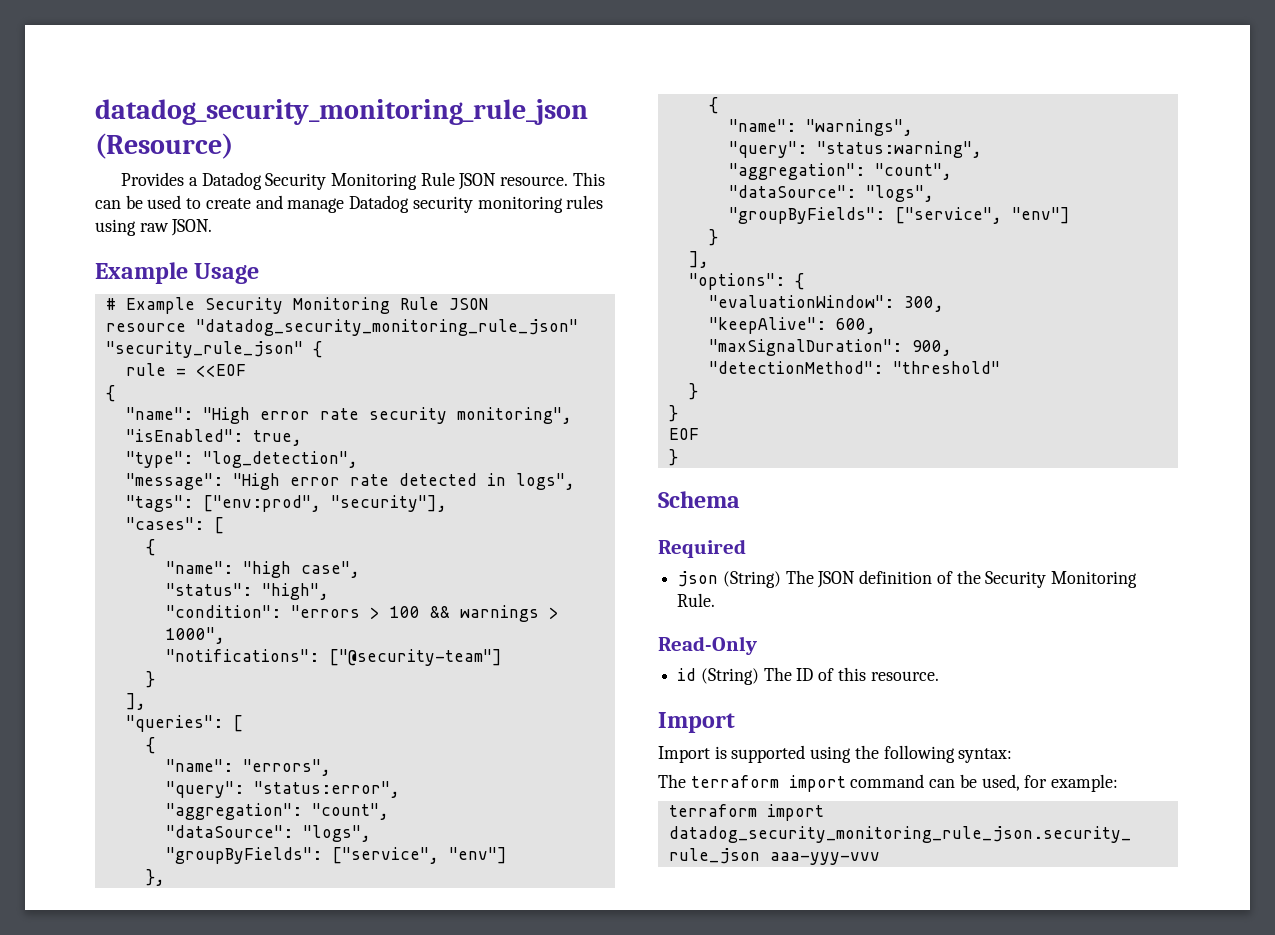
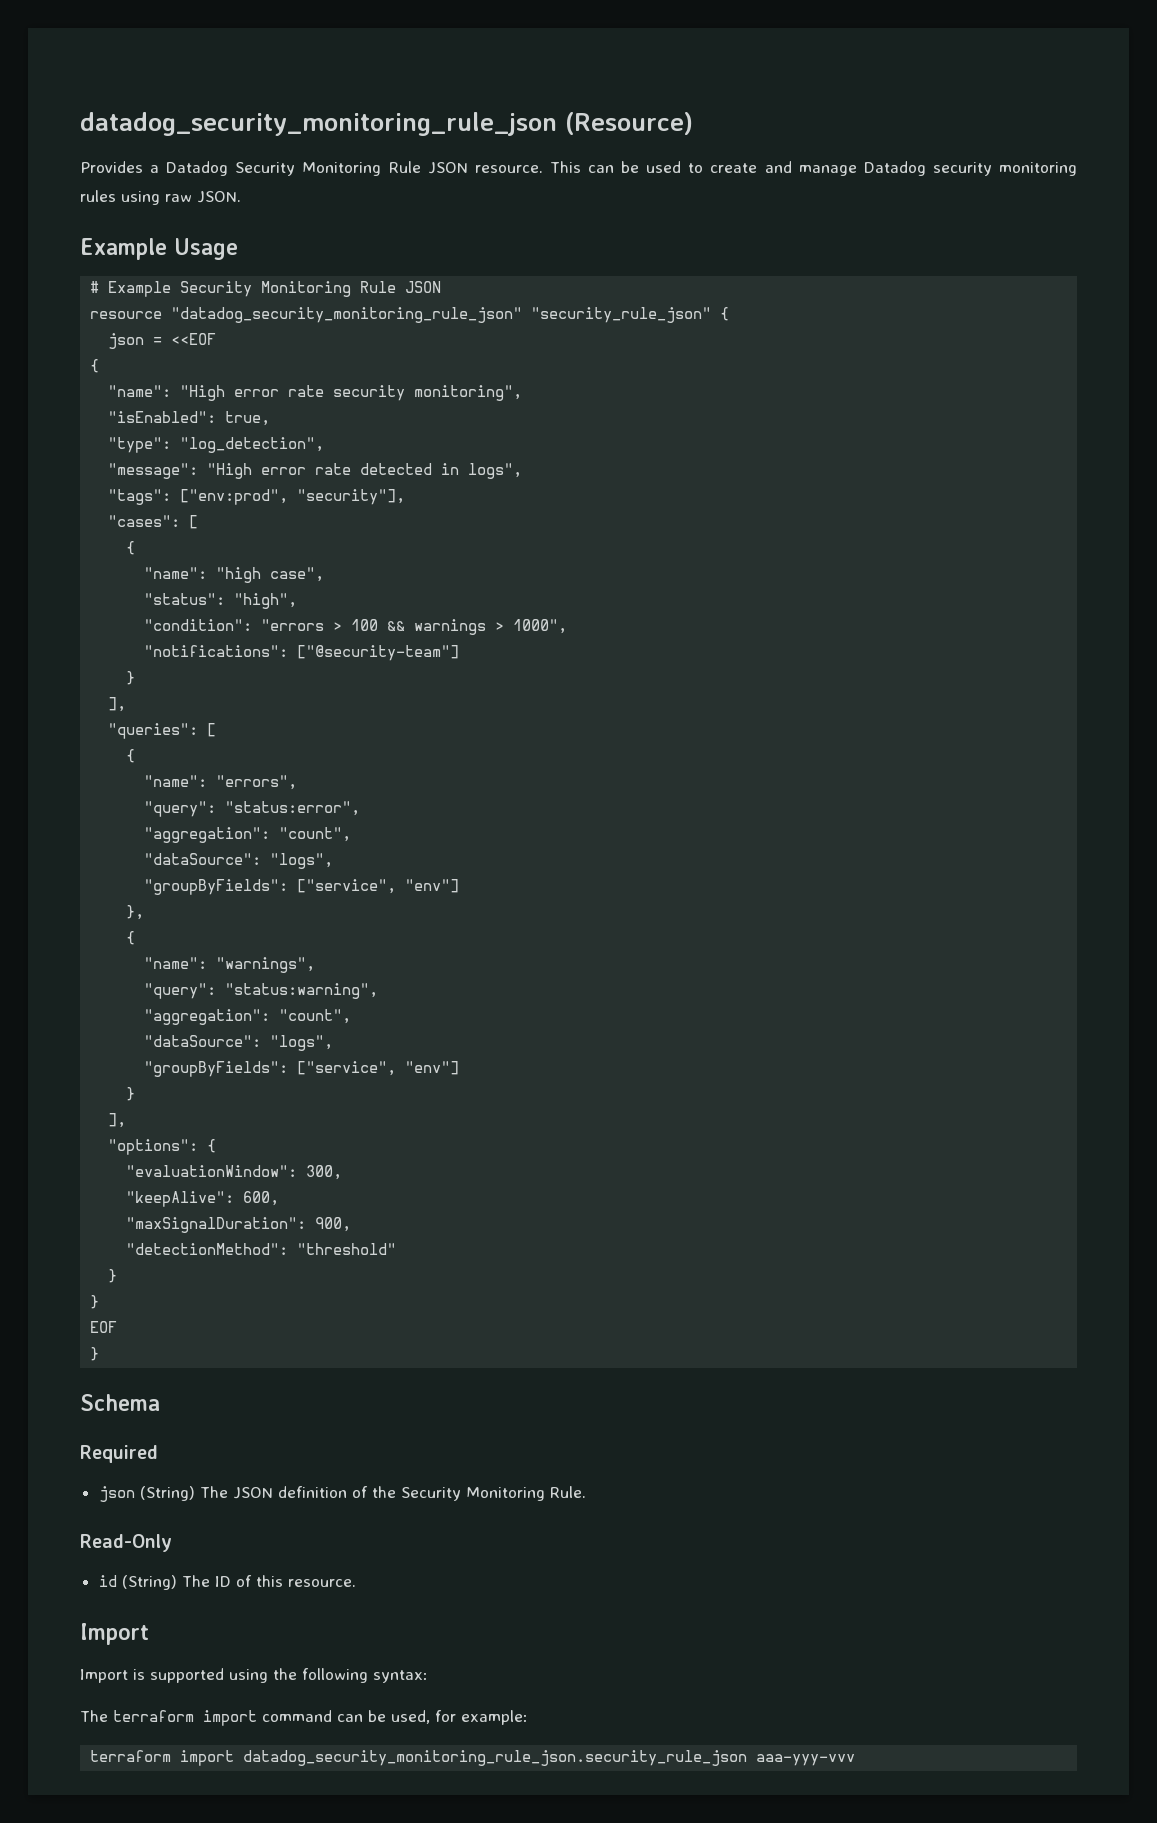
[125,363,166,376] rule -> [108,333,145,349] json

